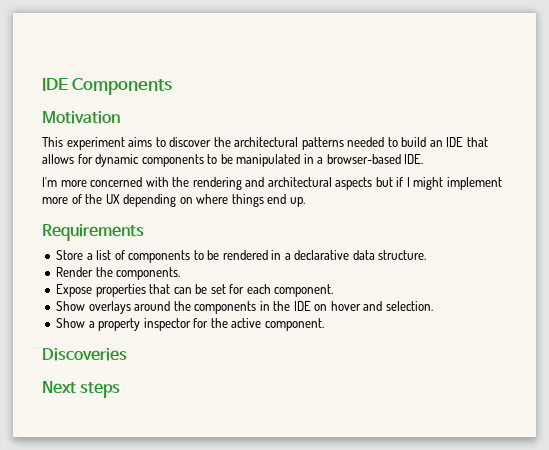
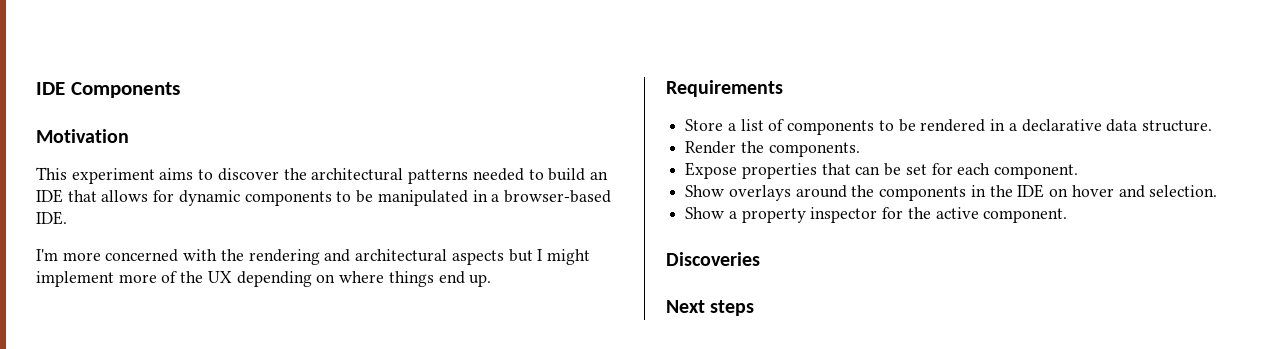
[396,177,404,187] if -> (533, 255) none

